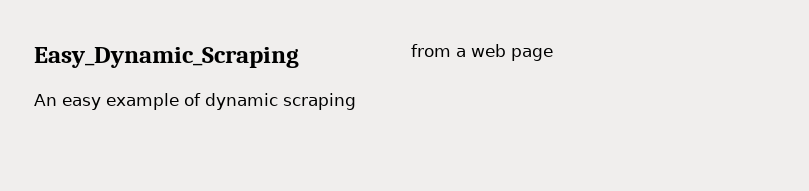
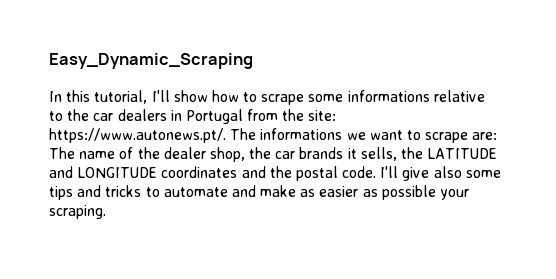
[34,93,356,110] [411,44,553,61] An easy example of dynamic scraping from a web page -> [49,90,485,105] [49,109,337,124] [49,128,498,143] [49,147,498,162] [49,166,501,181] [49,185,470,200] [49,205,106,219] In this tutorial, I'll show how to scrape some informations relative to the car dealers in Portugal from the site: https://www.autonews.pt/. The informations we want to scrape are: The name of the dealer shop, the car brands it sells, the LATITUDE and LONGITUDE coordinates and the postal code. I'll give also some tips and tricks to automate and make as easier as possible your scraping.

